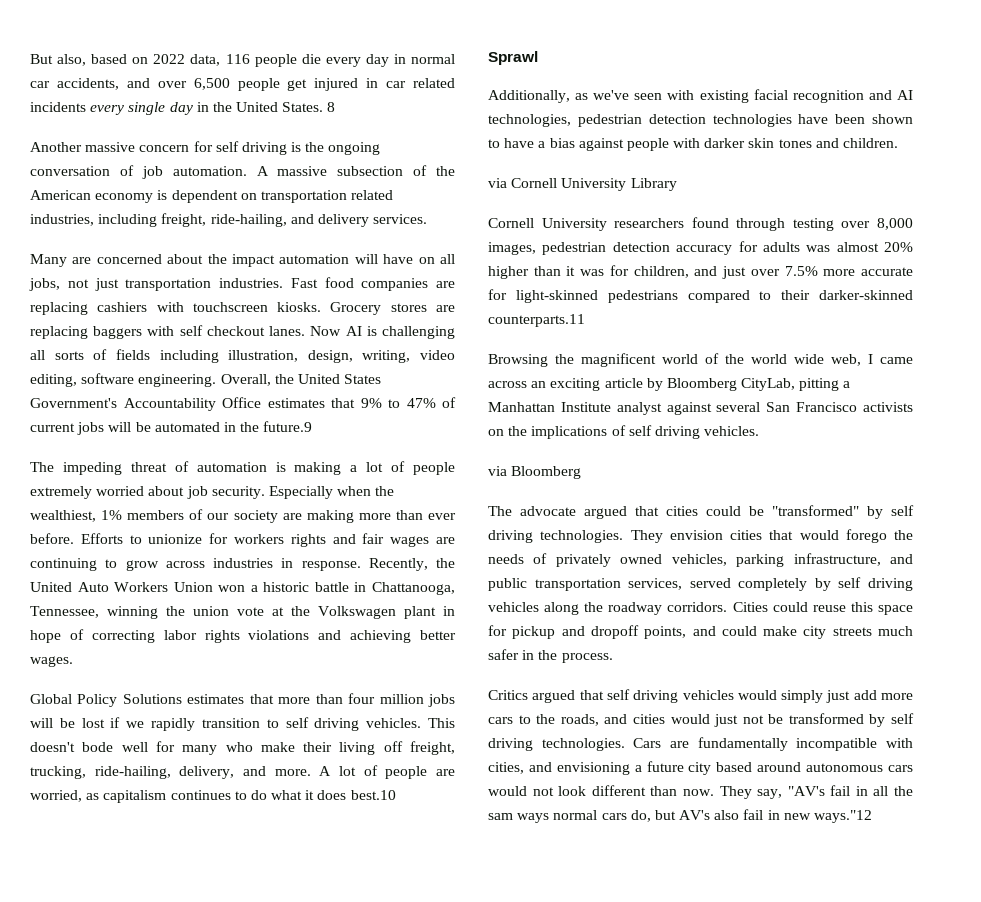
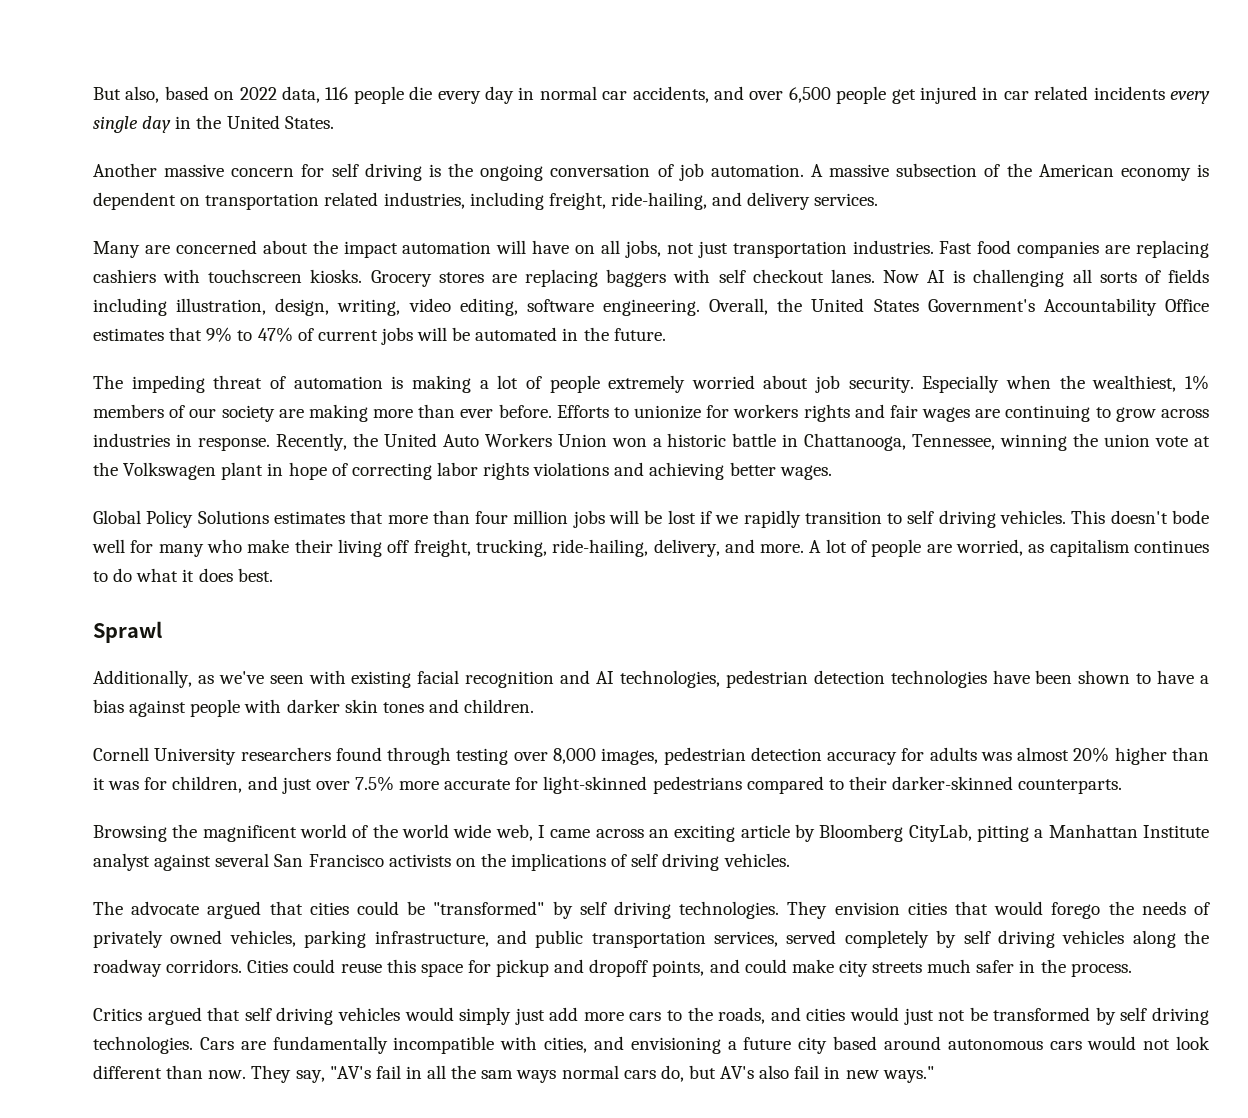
[327,102,336,112] 8 -> (334, 122) none
[263,421,313,432] future.9 -> [613,328,666,341] future.
[350,790,396,800] best.10 -> [237,568,273,582] best.
[488,178,677,191] // via Cornell University Library -> (535, 706) none
[488,314,585,327] counterparts.11 -> [1018,779,1123,794] counterparts.
[488,466,582,479] // via Bloomberg -> (790, 860) none
[814,810,873,823] ways."12 -> [882,1066,934,1083] ways."

